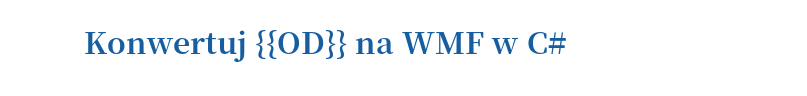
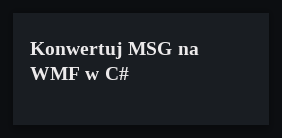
[255,30,348,59] {{OD}} -> [128,42,173,55] MSG

